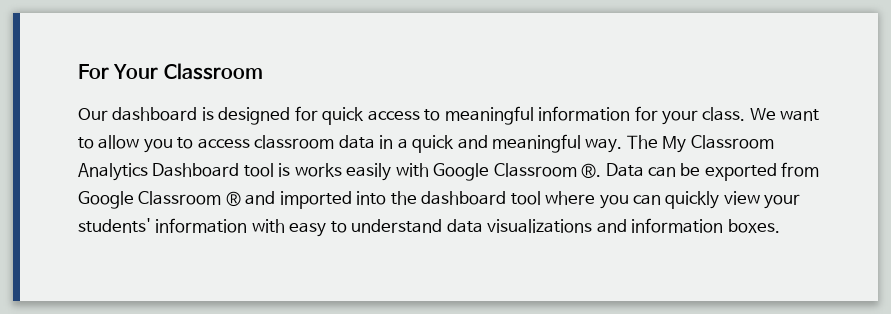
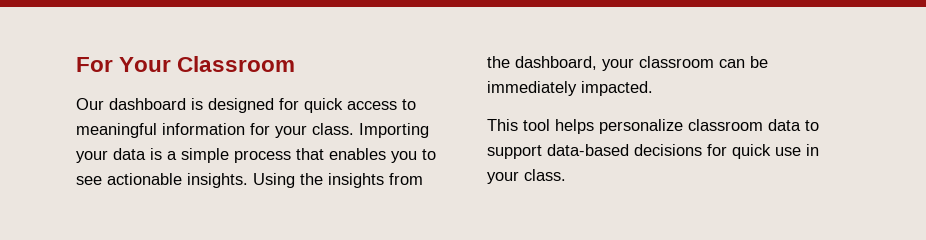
[749,108,820,121] [78,134,774,153] [78,162,820,181] [78,191,801,209] [78,218,780,237] We want to allow you to access classroom data in a quick and meaningful way. The My Classroom Analytics Dashboard tool is works easily with Google Classroom ®. Data can be exported from Google Classroom ® and imported into the dashboard tool where you can quickly view your students' information with easy to understand data visualizations and information boxes. -> [359,123,429,138] [76,148,436,163] [76,173,423,188] [487,56,768,71] [487,81,653,96] [487,119,819,134] [487,144,819,159] [487,169,566,184] Importing your data is a simple process that enables you to see actionable insights. Using the insights from the dashboard, your classroom can be immediately impacted. // This tool helps personalize classroom data to support data-based decisions for quick use in your class.

